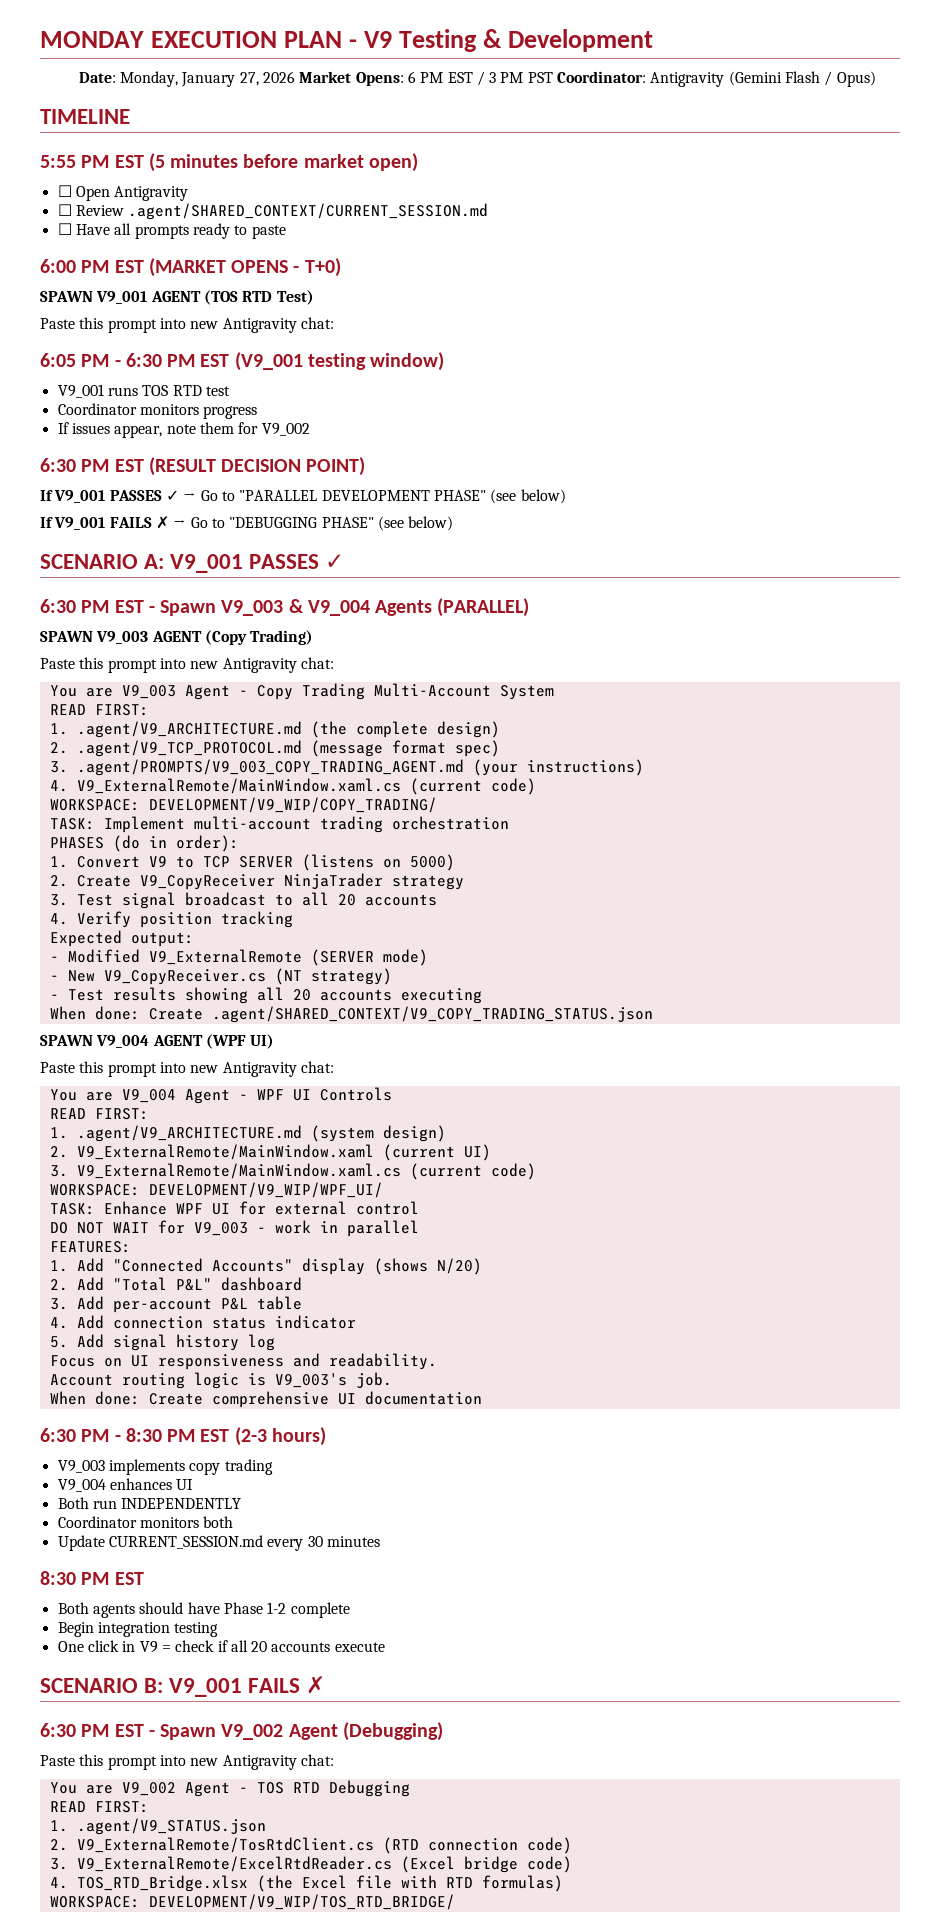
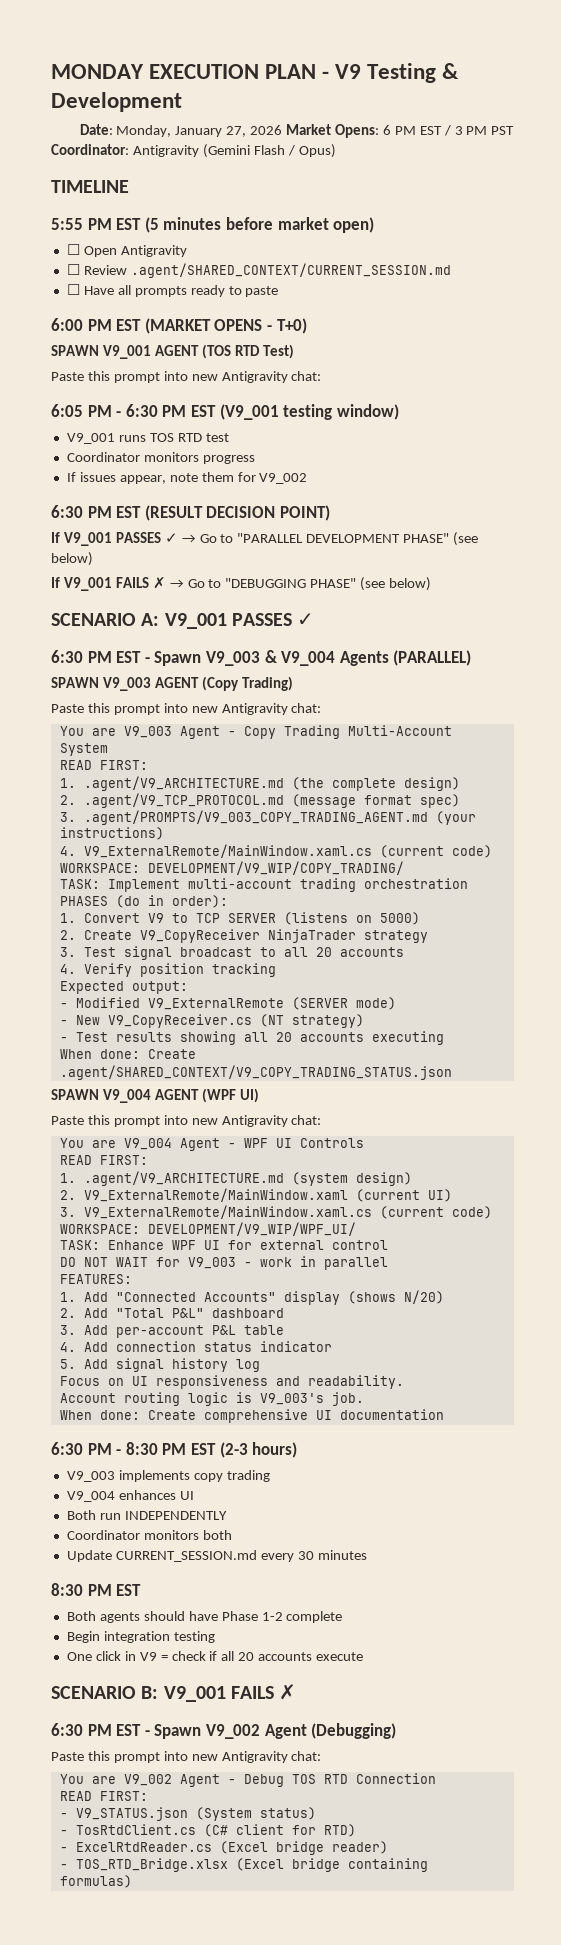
[256,1780,410,1797] [49,1801,149,1813] [49,1818,266,1835] [49,1837,572,1854] [49,1856,572,1873] [49,1875,473,1892] TOS RTD Debugging // READ FIRST: // 1. .agent/V9_STATUS.json // 2. V9_ExternalRemote/TosRtdClient.cs (RTD connection code) // 3. V9_ExternalRemote/ExcelRtdReader.cs (Excel bridge code) // 4. TOS_RTD_Bridge.xlsx (the Excel file with RTD -> [243,1773,436,1787] [59,1791,148,1801] [59,1807,316,1821] [59,1824,356,1837] [59,1841,388,1855] [59,1858,428,1872] Debug TOS RTD Connection // READ FIRST: // - V9_STATUS.json (System status) // - TosRtdClient.cs (C# client for RTD) // - ExcelRtdReader.cs (Excel bridge reader) // - TOS_RTD_Bridge.xlsx (Excel bridge containing
[49,1894,455,1910] // WORKSPACE: DEVELOPMENT/V9_WIP/TOS_RTD_BRIDGE/ -> (132, 1881) none

